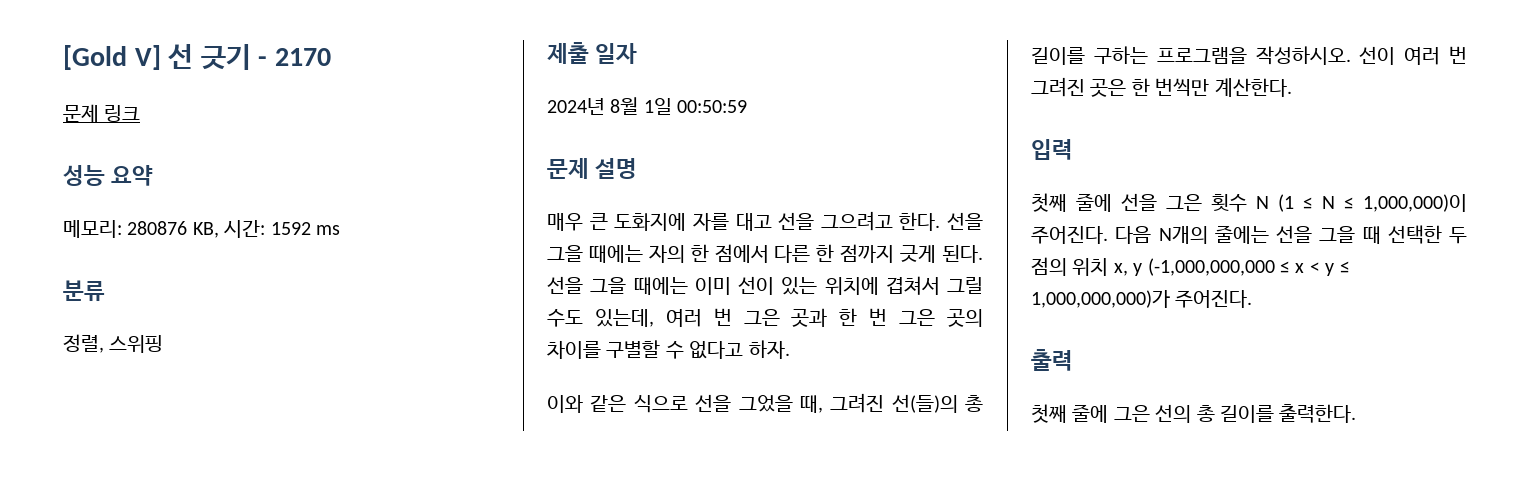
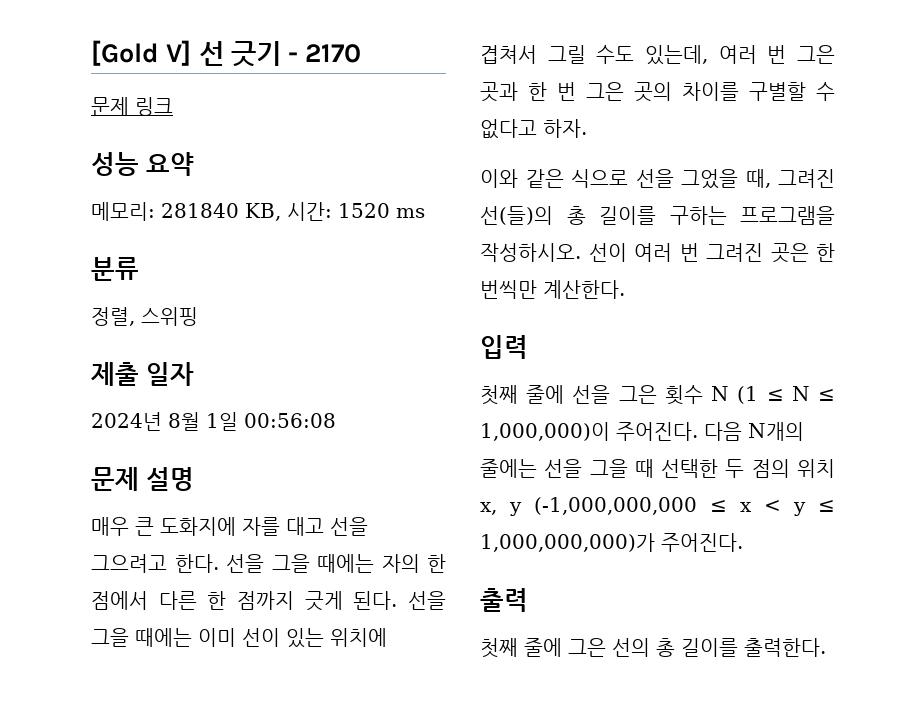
[127,221,188,235] 280876 -> [161,203,239,218] 281840
[270,222,311,235] 1592 -> [338,203,390,218] 1520
[677,100,748,113] 00:50:59 -> [244,413,336,428] 00:56:08

